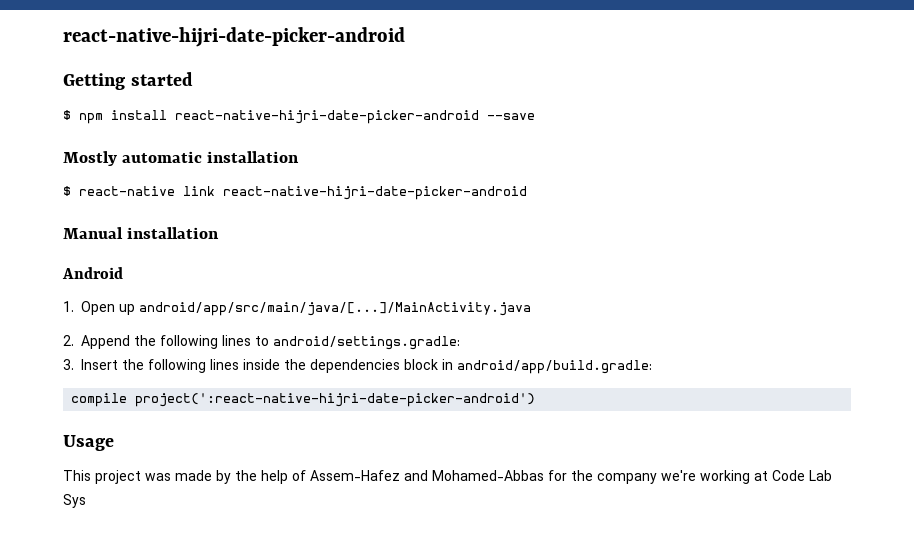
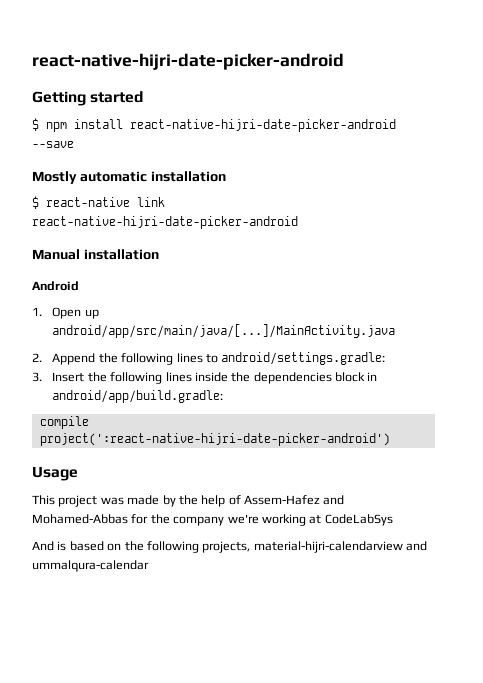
[772,470,832,481] [63,494,86,508] Code Lab Sys -> [324,514,393,526] [32,541,427,553] [32,560,149,572] CodeLabSys // And is based on the following projects, material-hijri-calendarview and ummalqura-calendar

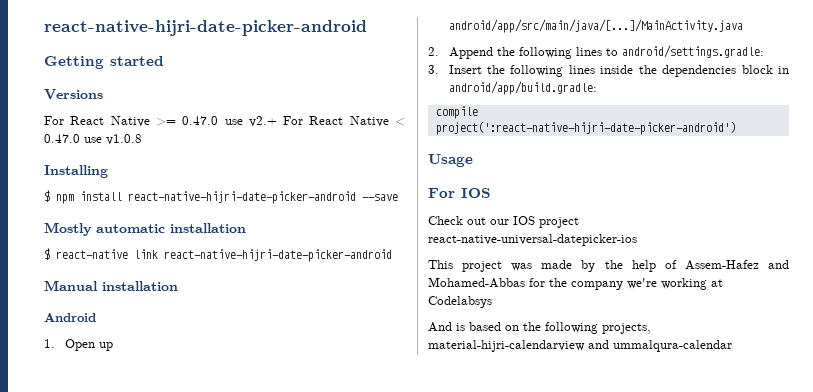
(144, 97) none -> [44,89,103,100] [44,116,406,127] [44,134,142,145] [44,165,108,178] // Versions // For React Native >= 0.47.0 use v2.+ For React Native < 0.47.0 use v1.0.8 // Installing
(78, 473) none -> [428,188,491,198] [428,216,579,228] [428,234,637,246] // For IOS // Check out our IOS project react-native-universal-datepicker-ios
[324,514,393,526] CodeLabSys -> [428,296,492,308] Codelabsys

